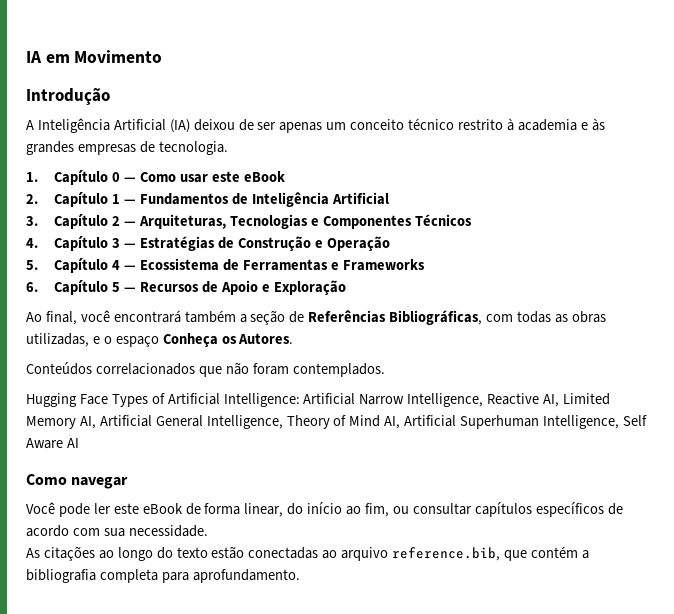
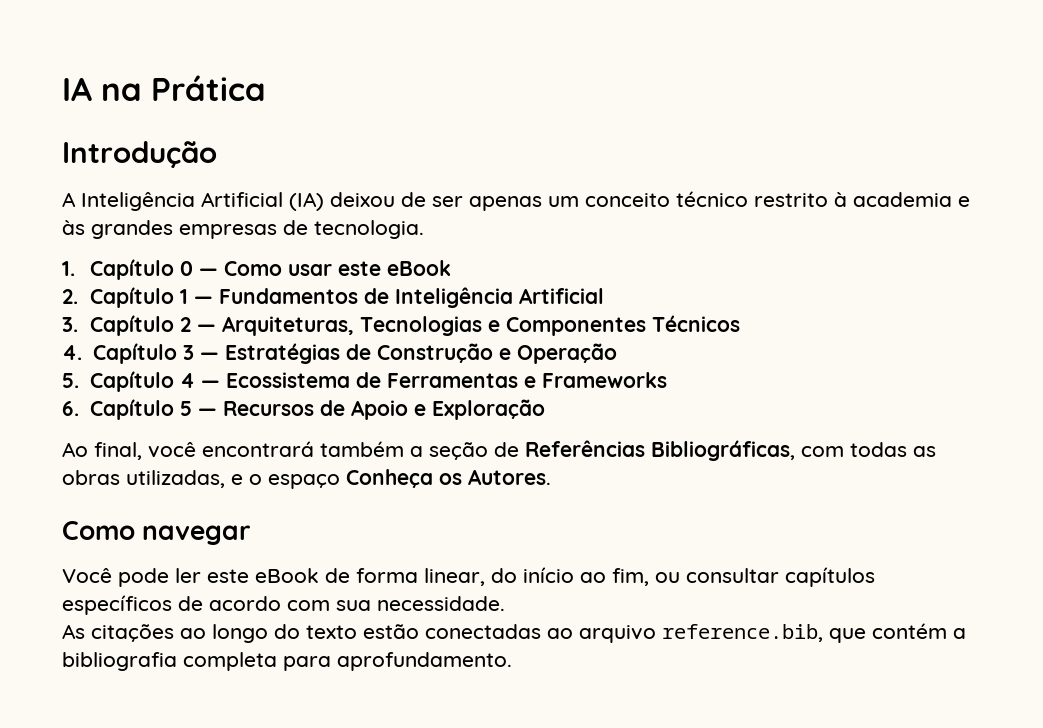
[45,50,163,63] em Movimento -> [101,75,266,101] na Prática
[26,362,385,377] [26,393,611,407] [26,415,647,429] [26,438,79,449] // Conteúdos correlacionados que não foram contemplados. // Hugging Face Types of Artificial Intelligence: Artificial Narrow Intelligence, Reactive AI, Limited Memory AI, Artificial General Intelligence, Theory of Mind AI, Artificial Superhuman Intelligence, Self Aware AI -> (551, 477) none

